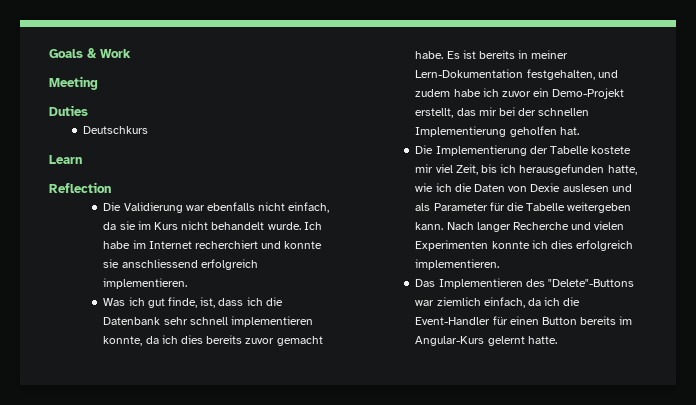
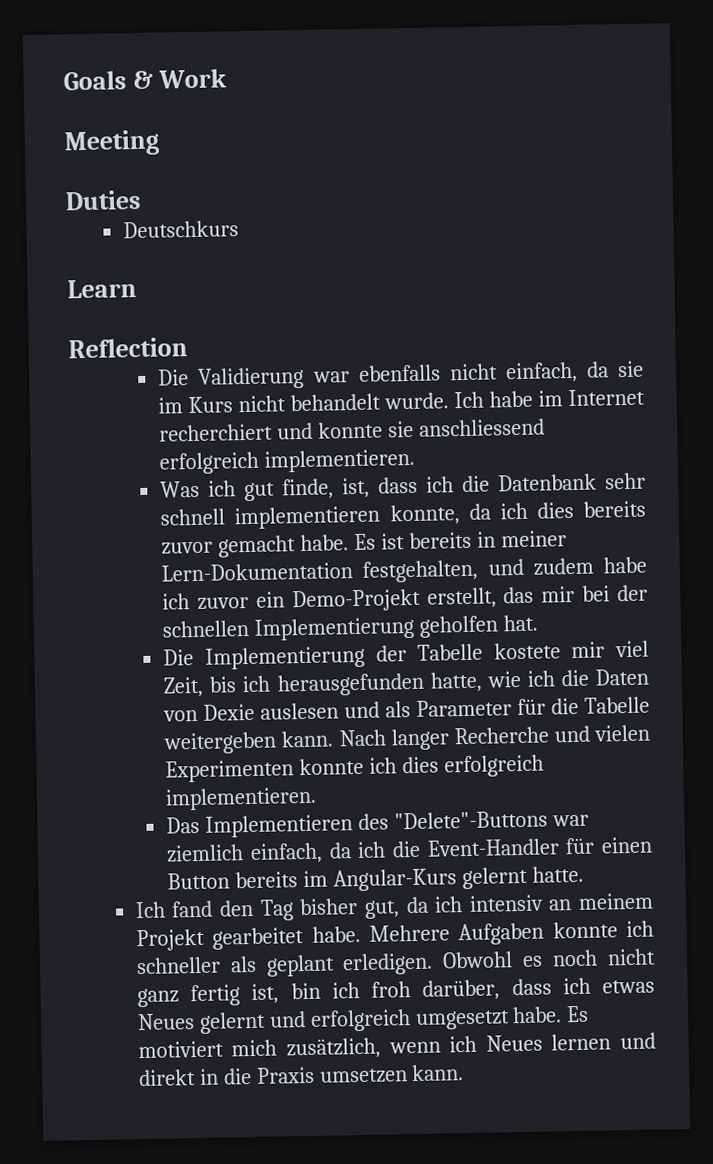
(557, 340) none -> [134,892,655,921] [135,920,654,952] [135,948,656,977] [136,977,656,1008] [136,1005,590,1034] [137,1032,656,1060] [137,1064,465,1087] // Ich fand den Tag bisher gut, da ich intensiv an meinem Projekt gearbeitet habe. Mehrere Aufgaben konnte ich schneller als geplant erledigen. Obwohl es noch nicht ganz fertig ist, bin ich froh darüber, dass ich etwas Neues gelernt und erfolgreich umgesetzt habe. Es motiviert mich zusätzlich, wenn ich Neues lernen und direkt in die Praxis umsetzen kann.

